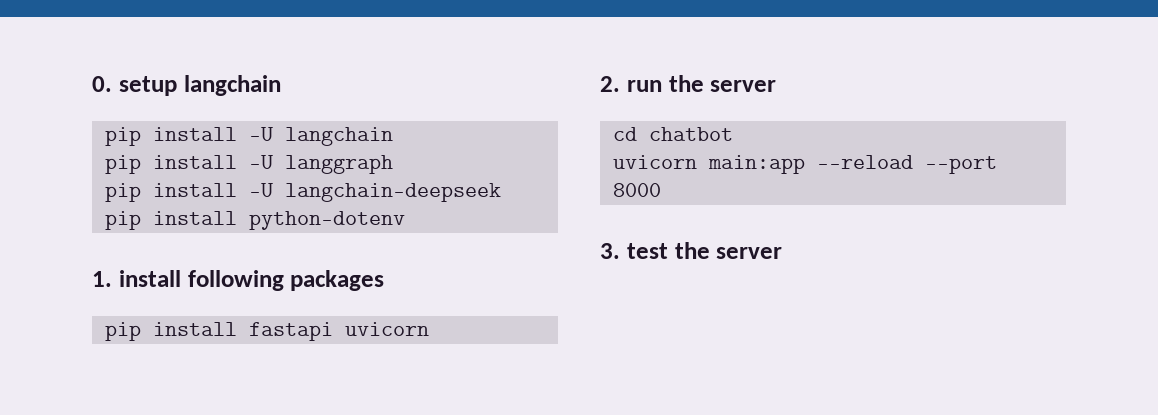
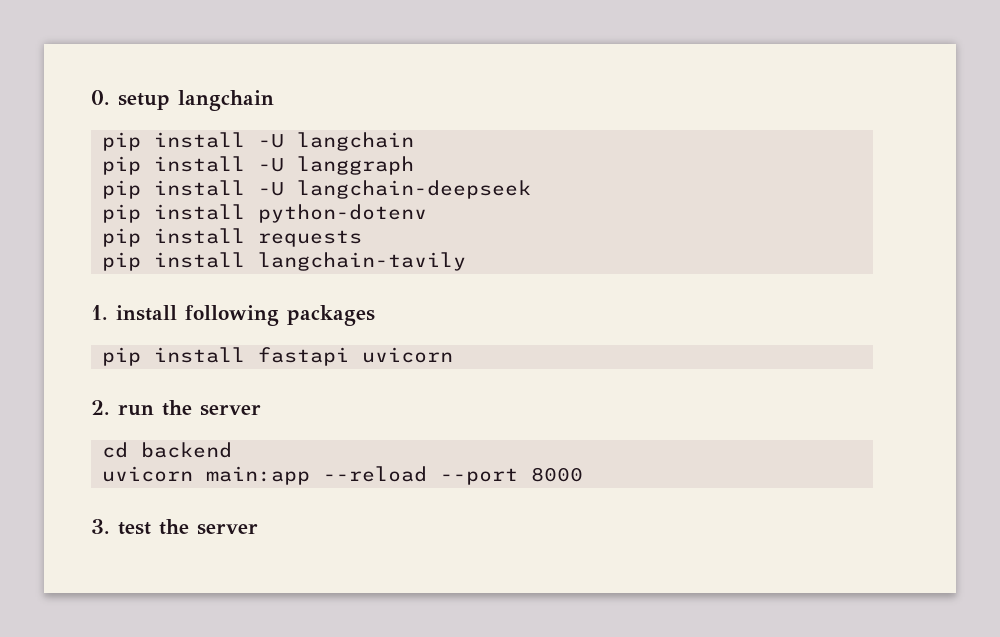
(405, 220) none -> [101,228,362,247] [101,252,466,271] // pip install requests // pip install langchain-tavily
[648,127,733,141] chatbot -> [140,442,232,458] backend

